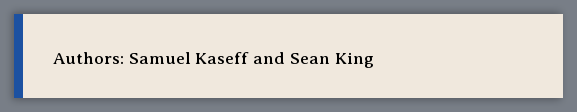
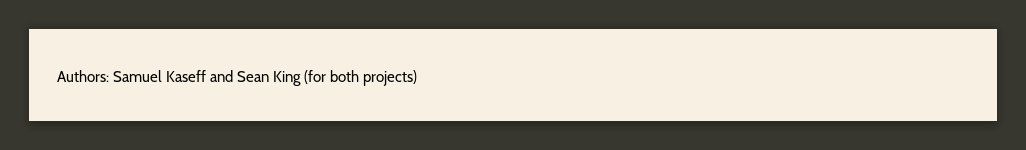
(374, 60) none -> [304,70,418,86] (for both projects)

